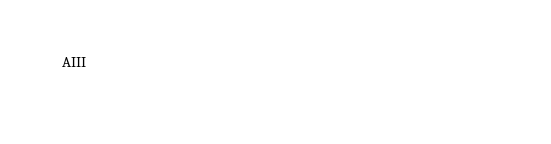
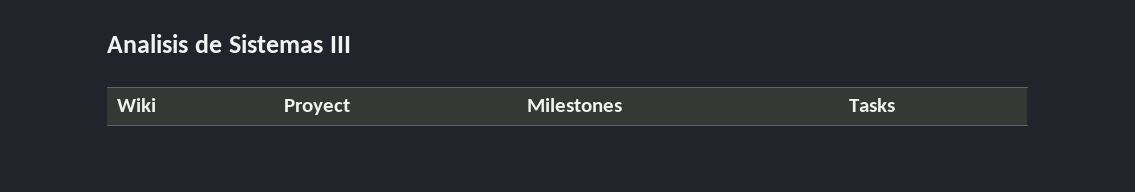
[62,57,86,67] AIII -> [107,34,351,53] [117,98,157,112] [284,99,351,115] [527,98,623,112] [849,98,896,112] Analisis de Sistemas III // Wiki | Proyect | Milestones | Tasks

